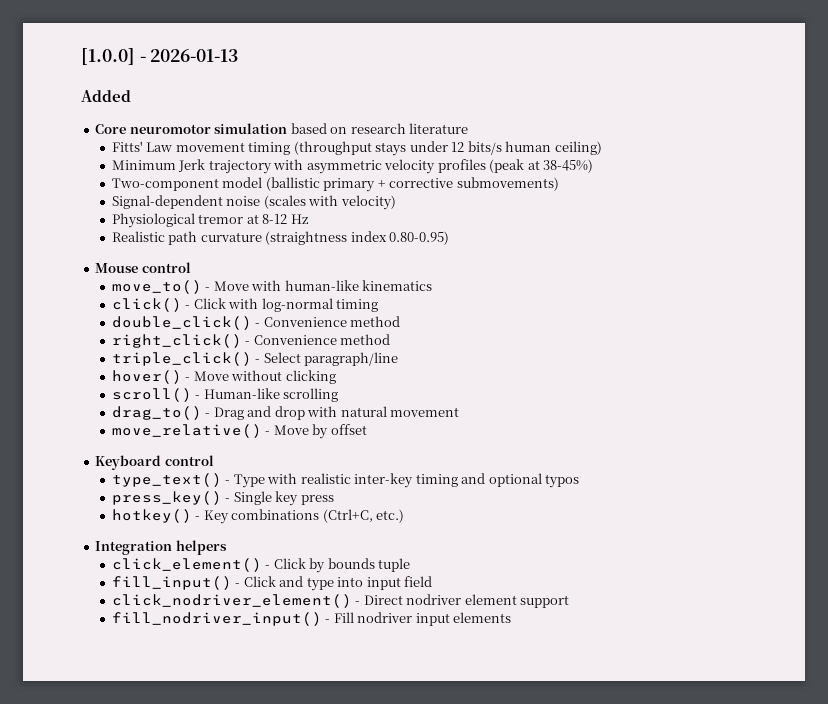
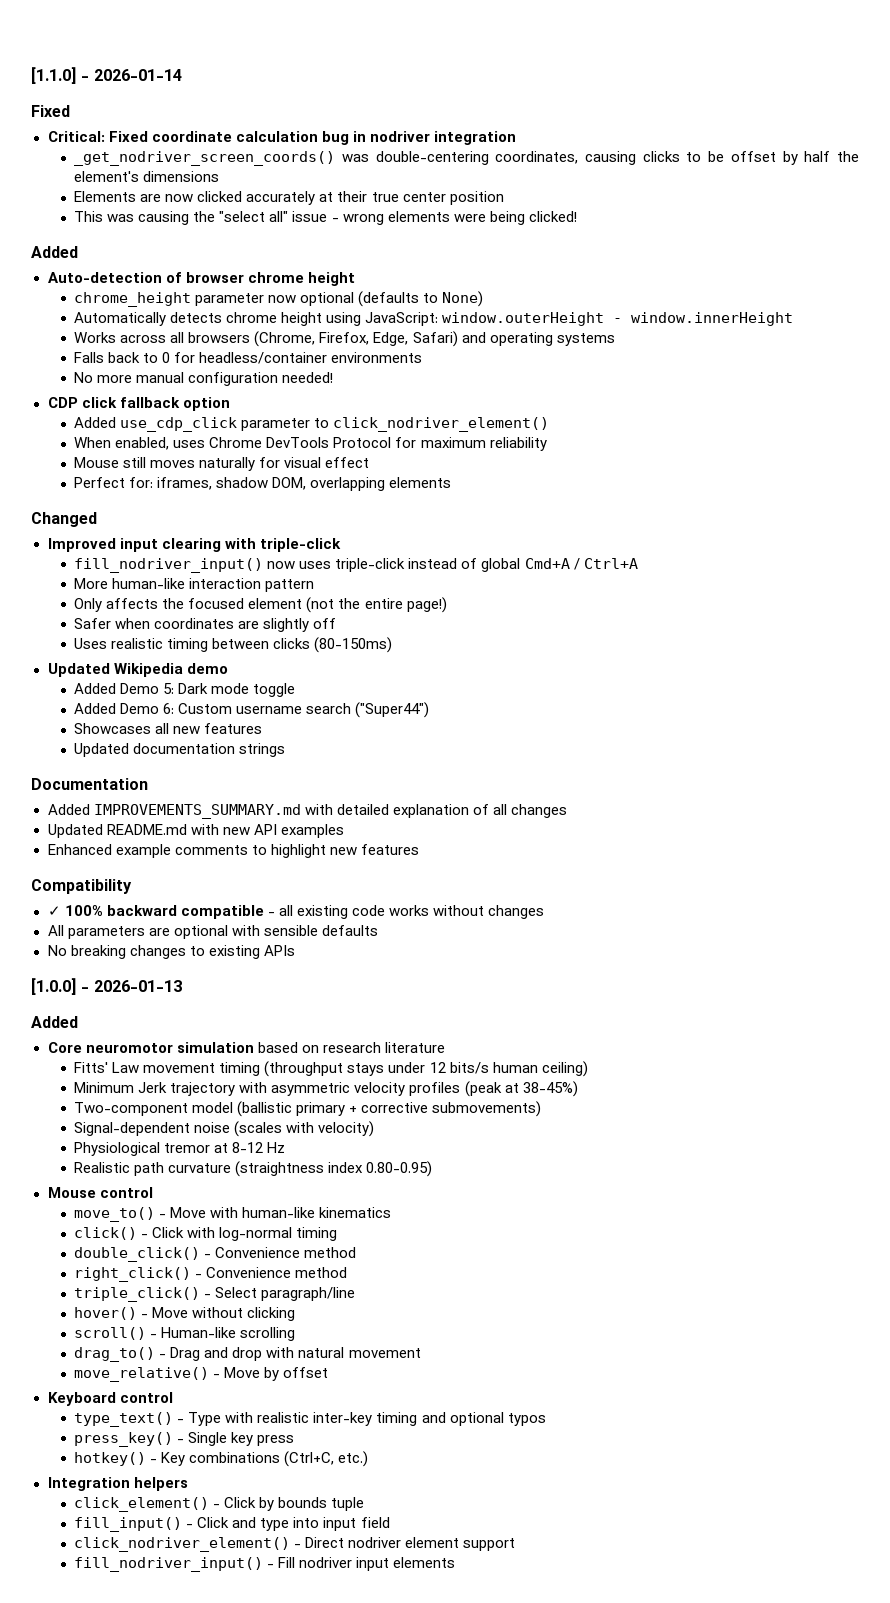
(81, 56) none -> [31,67,182,84] [31,105,70,117] [47,131,516,145] [74,151,860,166] [74,171,220,182] [74,191,504,205] [74,211,577,225] [31,246,78,258] [47,272,355,286] [74,291,484,307] [74,312,794,326] [74,331,615,347] [74,352,423,364] [74,372,334,386] [47,397,230,411] [74,417,550,432] [74,437,547,451] [74,457,370,471] [74,477,452,491] [31,512,97,527] [47,538,341,552] [74,558,638,573] [74,578,315,592] [74,597,447,613] [74,618,337,632] [74,637,393,653] [47,663,228,677] [74,683,296,697] [74,702,430,718] [74,723,263,734] [74,743,286,757] [31,778,148,790] [47,804,567,819] [47,824,344,838] [47,844,419,858] [31,879,132,894] [47,905,544,919] [47,925,378,939] [47,945,295,959] [1.1.0] - 2026-01-14 // Fixed // Critical: Fixed coordinate calculation bug in nodriver integration // _get_nodriver_screen_coords() was double-centering coordinates, causing clicks to be offset by half the element's dimensions // Elements are now clicked accurately at their true center position // This was causing the "select all" issue - wrong elements were being clicked! // Added // Auto-detection of browser chrome height // chrome_height parameter now optional (defaults to None) // Automatically detects chrome height using JavaScript: window.outerHeight - window.innerHeight // Works across all browsers (Chrome, Firefox, Edge, Safari) and operating systems // Falls back to 0 for headless/container environments // No more manual configuration needed! // CDP click fallback option // Added use_cdp_click parameter to click_nodriver_element() // When enabled, uses Chrome DevTools Protocol for maximum reliability // Mouse still moves naturally for visual effect // Perfect for: iframes, shadow DOM, overlapping elements // Changed // Improved input clearing with triple-click // fill_nodriver_input() now uses triple-click instead of global Cmd+A / Ctrl+A // More human-like interaction pattern // Only affects the focused element (not the entire page!) // Safer when coordinates are slightly off // Uses realistic timing between clicks (80-150ms) // Updated Wikipedia demo // Added Demo 5: Dark mode toggle // Added Demo 6: Custom username search ("Super44") // Showcases all new features // Updated documentation strings // Documentation // Added IMPROVEMENTS_SUMMARY.md with detailed explanation of all changes // Updated README.md with new API examples // Enhanced example comments to highlight new features // Compatibility // ✓ 100% backward compatible - all existing code works without changes // All parameters are optional with sensible defaults // No breaking changes to existing APIs //

